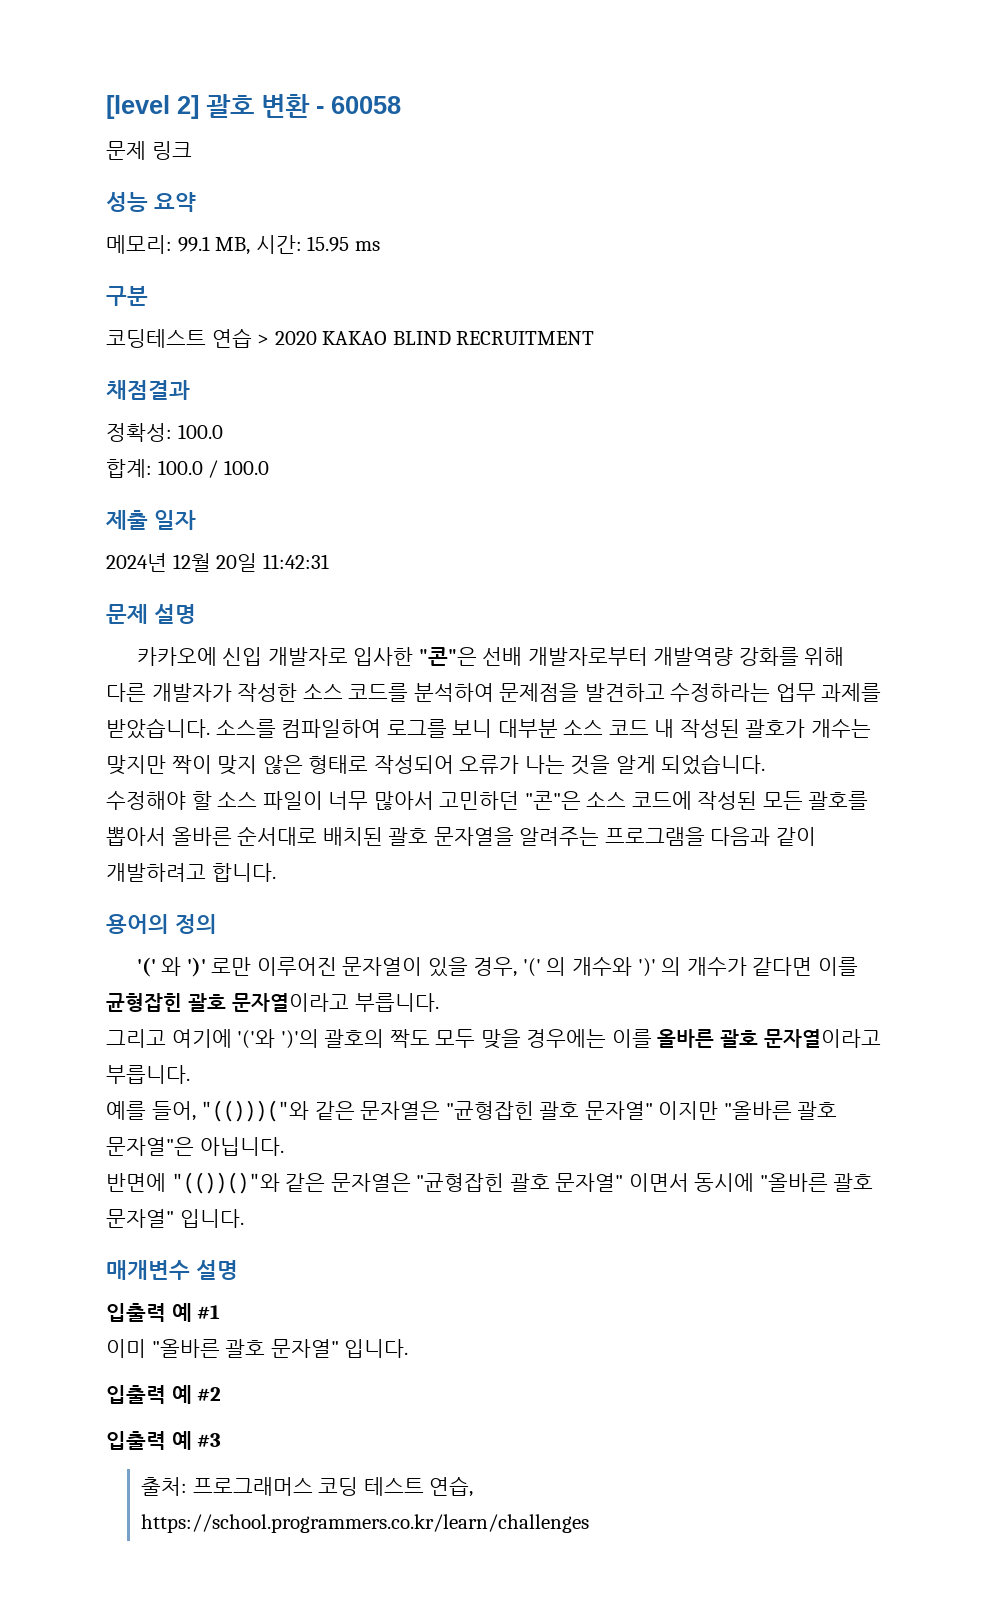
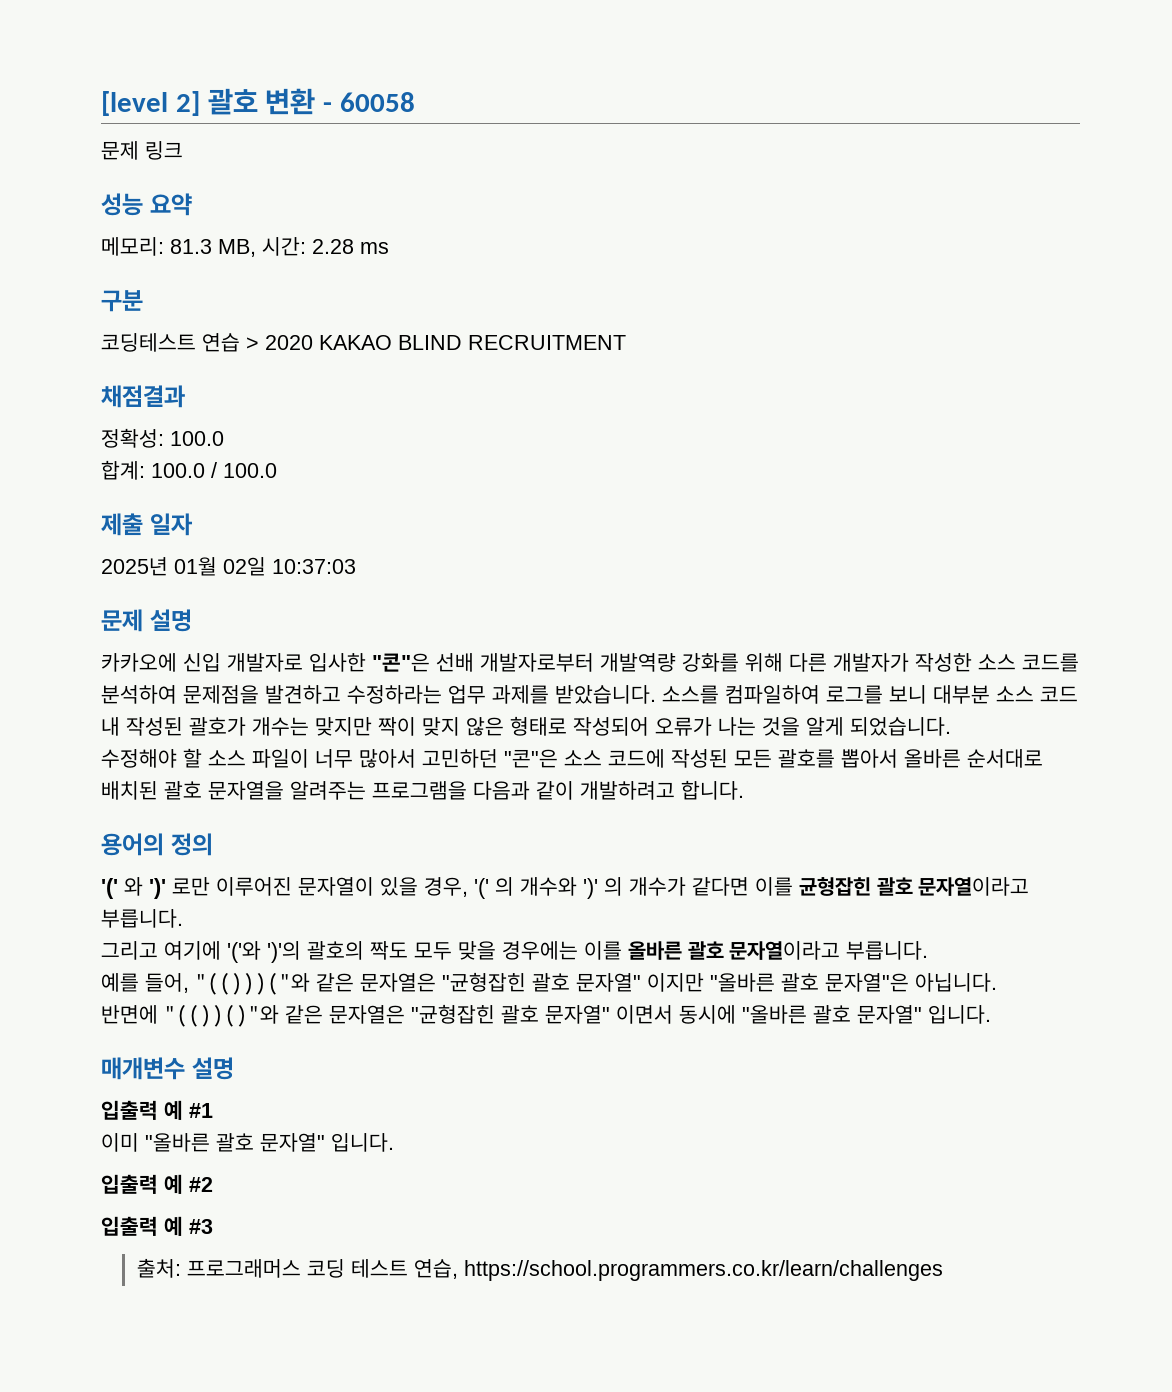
[177,236,210,252] 99.1 -> [170,239,212,254] 81.3
[307,236,350,252] 15.95 -> [312,239,354,254] 2.28
[106,553,329,572] 2024년 12월 20일 11:42:31 -> [101,557,356,576] 2025년 01월 02일 10:37:03

